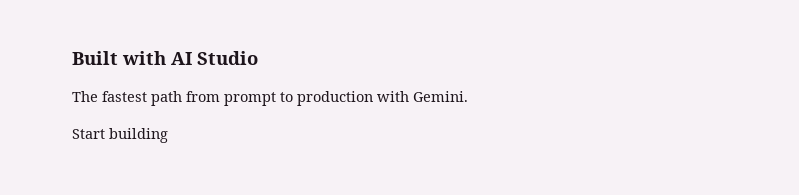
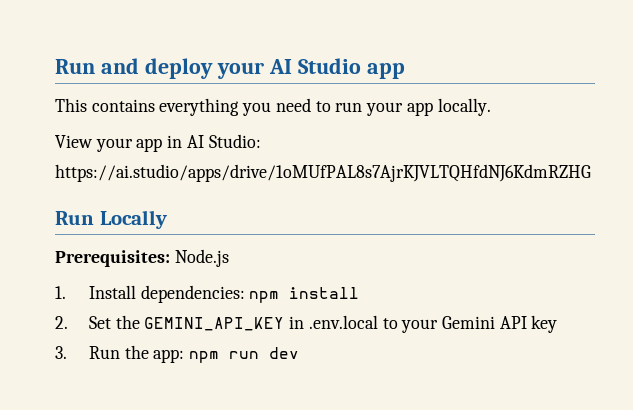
[72,51,258,65] [72,91,468,106] [72,128,168,143] Built with AI Studio // The fastest path from prompt to production with Gemini. // Start building -> [55,58,405,79] [55,98,491,116] [55,134,261,152] [55,164,591,182] [55,210,167,229] [55,249,229,267] [55,285,360,303] [55,315,558,333] [55,345,300,363] Run and deploy your AI Studio app // This contains everything you need to run your app locally. // View your app in AI Studio: https://ai.studio/apps/drive/1oMUfPAL8s7AjrKJVLTQHfdNJ6KdmRZHG // Run Locally // Prerequisites: Node.js // 1. Install dependencies: npm install // 2. Set the GEMINI_API_KEY in .env.local to your Gemini API key // 3. Run the app: npm run dev

